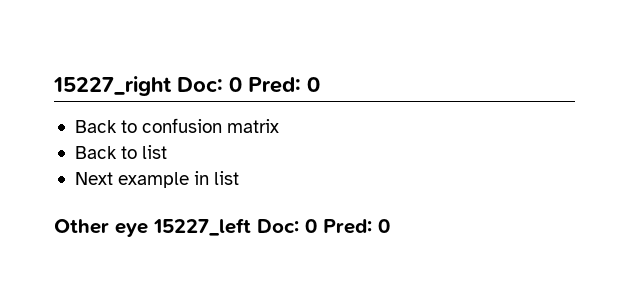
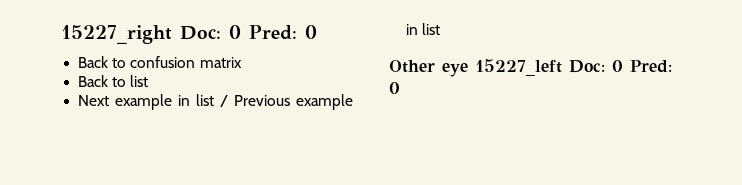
(240, 178) none -> [220,94,353,110] [406,23,441,35] / Previous example in list

